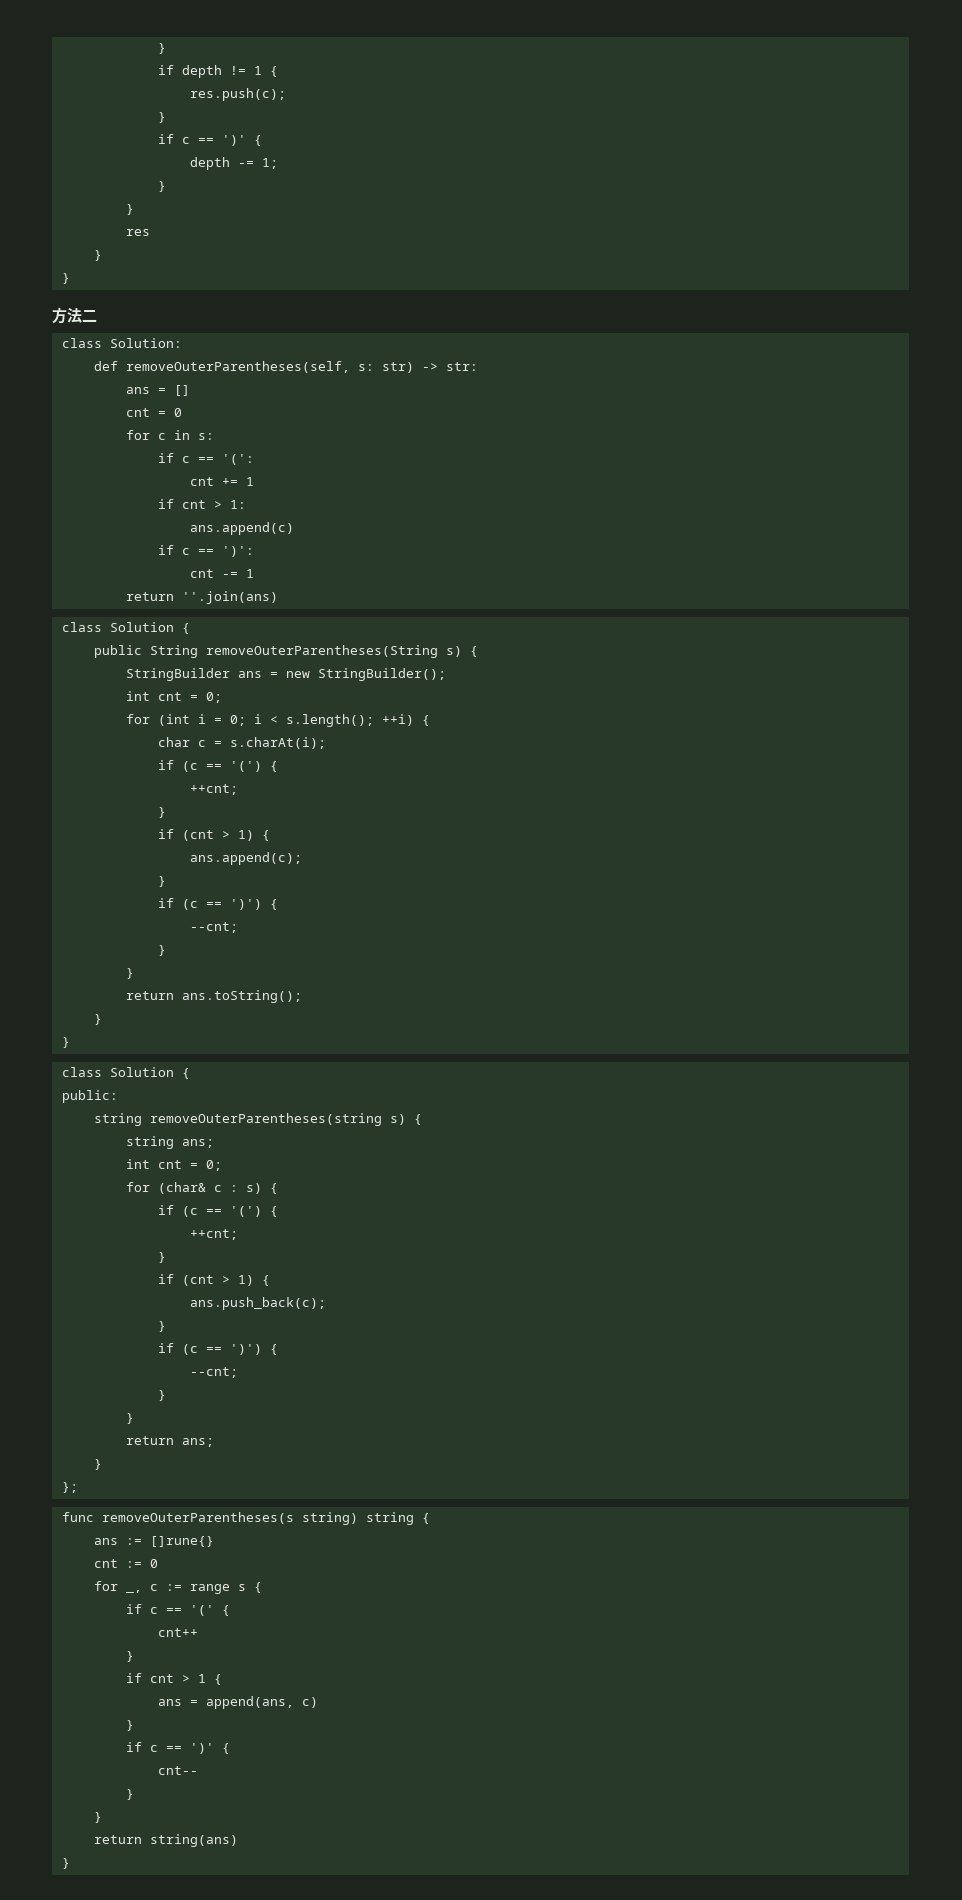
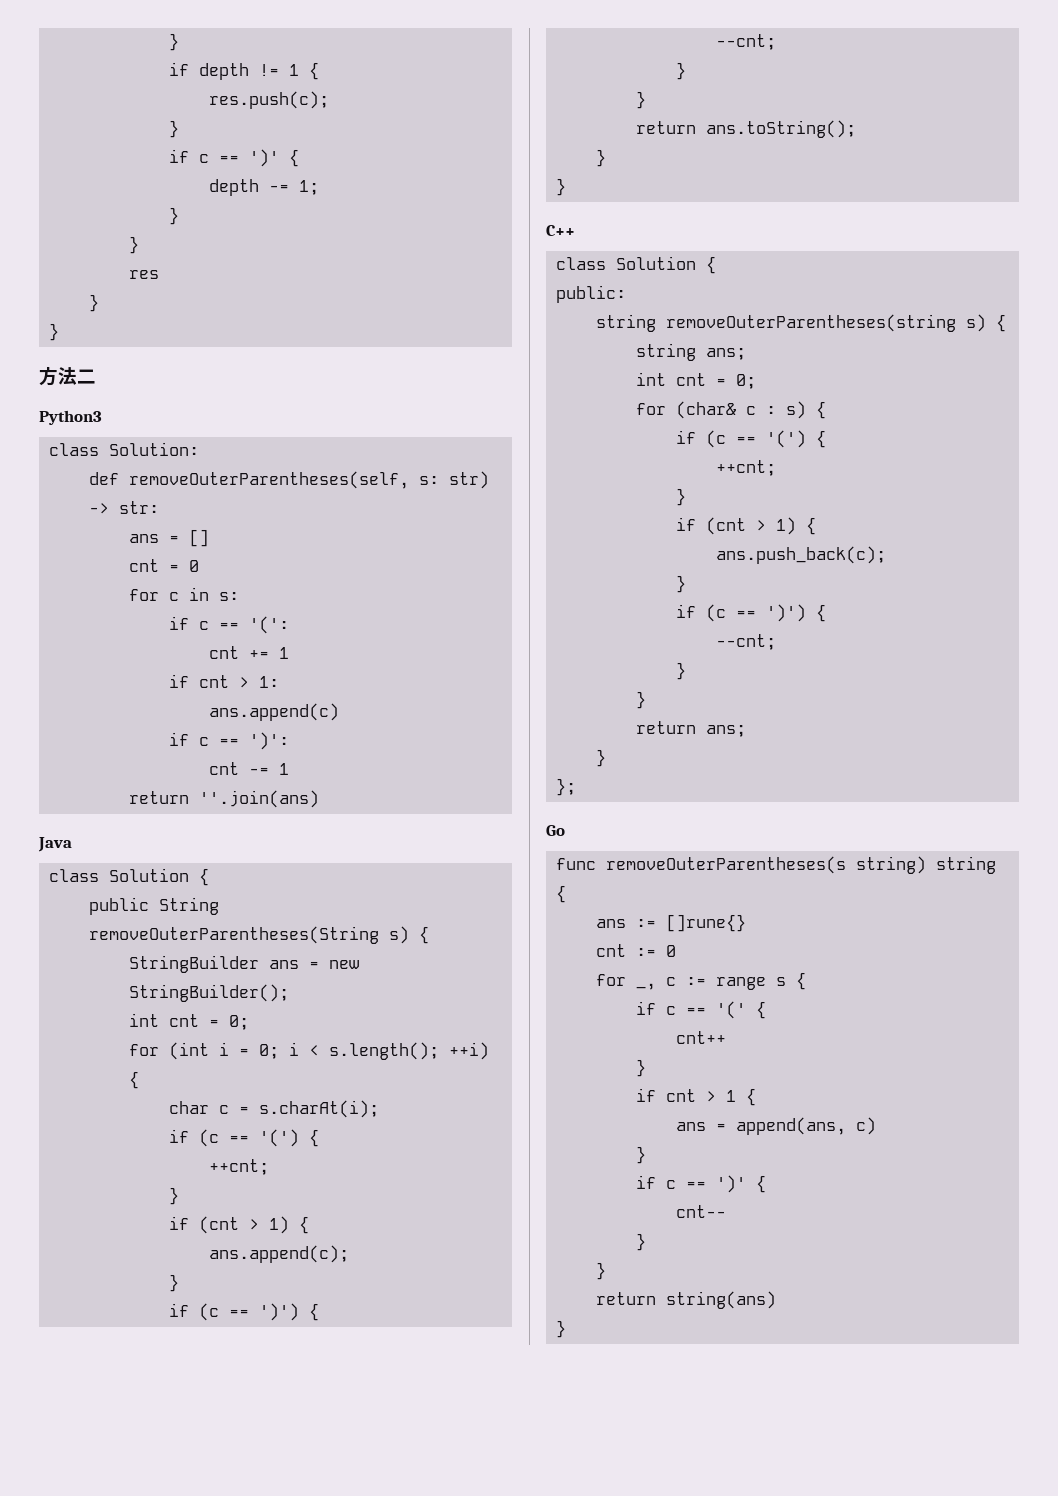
(97, 316) none -> [39,410,102,425] // Python3
(278, 597) none -> [38,837,72,852] // Java
(70, 1042) none -> [546,225,575,236] // C++
(78, 1487) none -> [546,825,565,836] // Go

